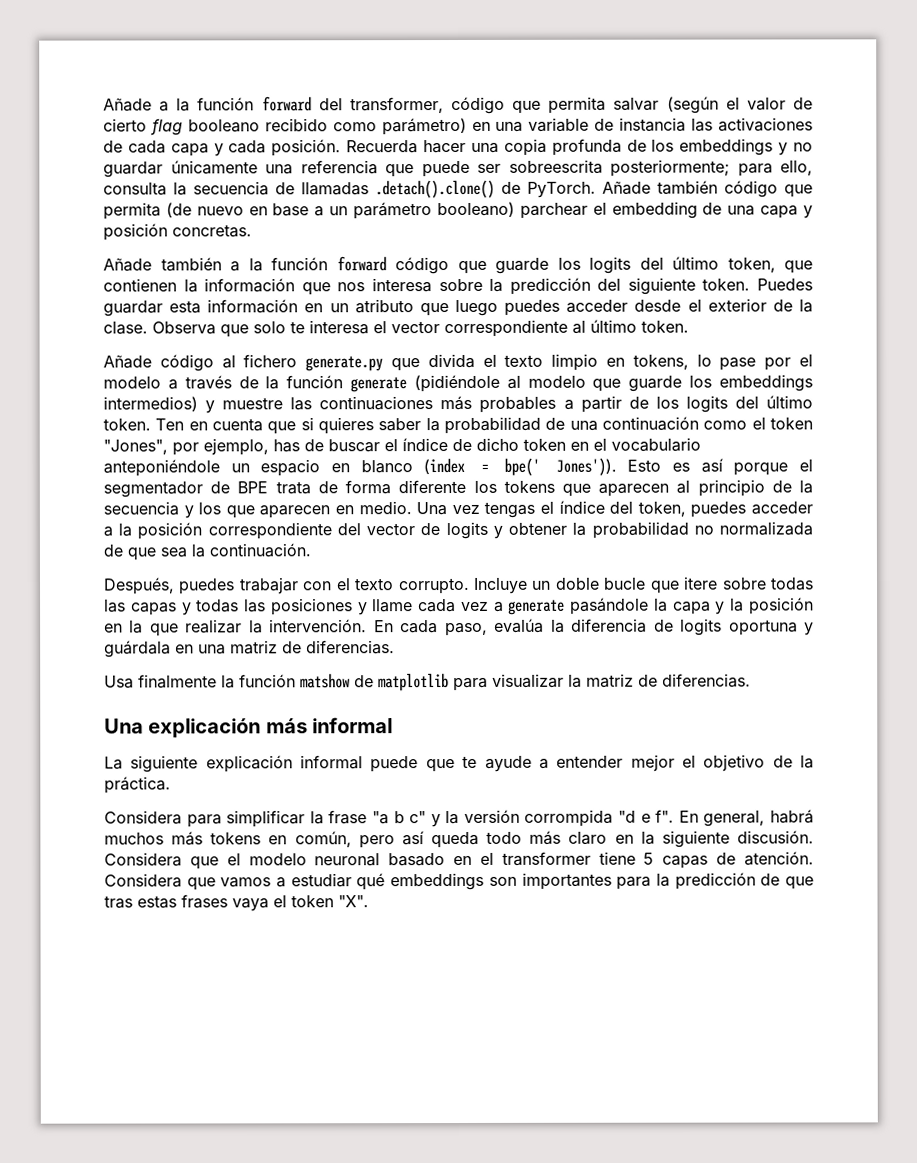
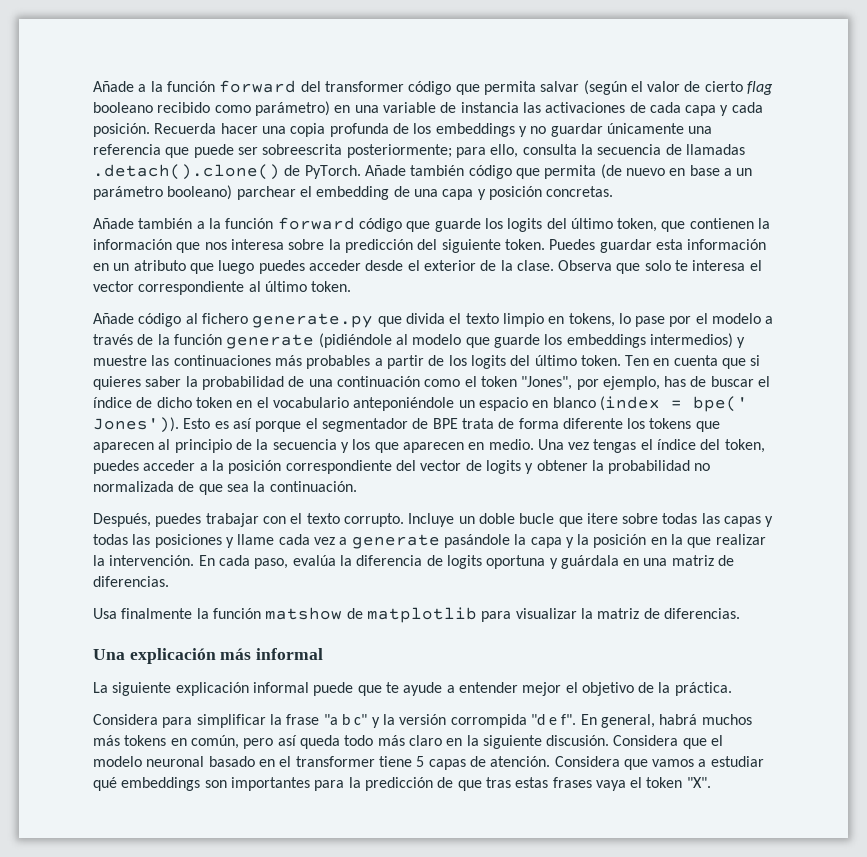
[349,97,444,114] transformer, -> [324,81,404,92] transformer

